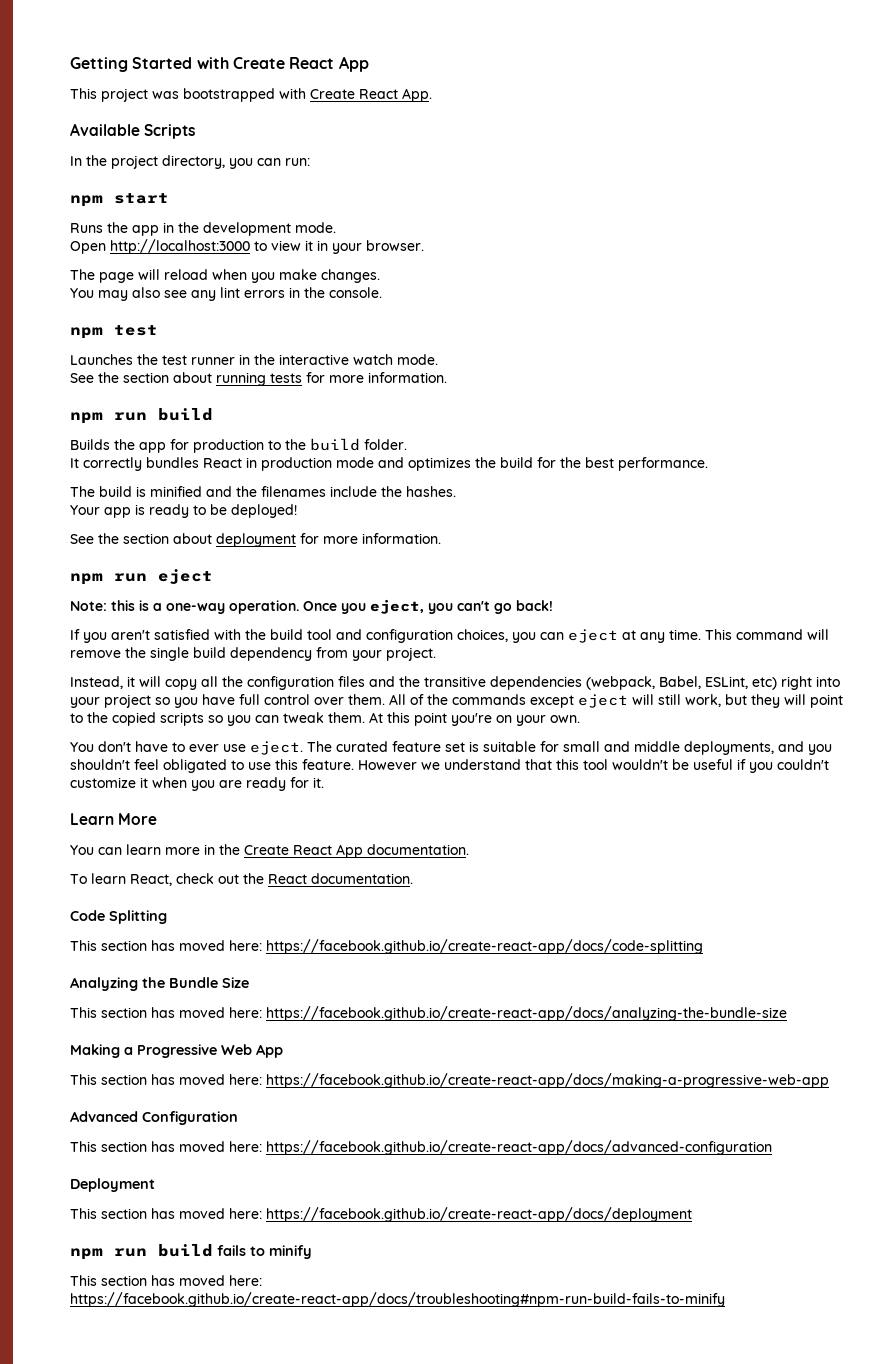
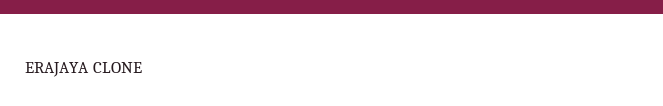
[70,56,369,72] [70,88,432,102] [70,123,196,139] [70,155,310,169] [70,193,169,207] [70,222,336,236] [70,239,424,254] [70,269,380,283] [70,287,382,301] [70,325,158,339] [70,354,438,365] [70,372,447,386] [70,408,213,424] [70,438,407,453] [70,457,708,471] [70,486,456,497] [70,504,297,518] [70,533,441,547] [70,569,213,585] [70,599,553,614] [70,629,829,643] [70,647,436,661] [70,676,840,690] [70,694,843,708] [70,712,580,726] [70,741,832,755] [70,759,829,773] [70,777,324,791] [70,813,158,825] [70,844,469,858] [70,873,413,886] [70,910,167,924] [70,939,703,954] [70,977,249,991] [70,1006,787,1021] [70,1044,283,1058] [70,1073,829,1088] [70,1111,238,1125] [70,1140,772,1155] [70,1178,155,1192] [70,1207,692,1222] [70,1244,312,1260] [70,1275,262,1286] [70,1292,725,1307] Getting Started with Create React App // This project was bootstrapped with Create React App. // Available Scripts // In the project directory, you can run: // npm start // Runs the app in the development mode. // Open http://localhost:3000 to view it in your browser. // The page will reload when you make changes. // You may also see any lint errors in the console. // npm test // Launches the test runner in the interactive watch mode. // See the section about running tests for more information. // npm run build // Builds the app for production to the build folder. // It correctly bundles React in production mode and optimizes the build for the best performance. // The build is minified and the filenames include the hashes. // Your app is ready to be deployed! // See the section about deployment for more information. // npm run eject // Note: this is a one-way operation. Once you eject, you can't go back! // If you aren't satisfied with the build tool and configuration choices, you can eject at any time. This command will remove the single build dependency from your project. // Instead, it will copy all the configuration files and the transitive dependencies (webpack, Babel, ESLint, etc) right into your project so you have full control over them. All of the commands except eject will still work, but they will point to the copied scripts so you can tweak them. At this point you're on your own. // You don't have to ever use eject. The curated feature set is suitable for small and middle deployments, and you shouldn't feel obligated to use this feature. However we understand that this tool wouldn't be useful if you couldn't customize it when you are ready for it. // Learn More // You can learn more in the Create React App documentation. // To learn React, check out the React documentation. // Code Splitting // This section has moved here: https://facebook.github.io/create-react-app/docs/code-splitting // Analyzing the Bundle Size // This section has moved here: https://facebook.github.io/create-react-app/docs/analyzing-the-bundle-size // Making a Progressive Web App // This section has moved here: https://facebook.github.io/create-react-app/docs/making-a-progressive-web-app // Advanced Configuration // This section has moved here: https://facebook.github.io/create-react-app/docs/advanced-configuration // Deployment // This section has moved here: https://facebook.github.io/create-react-app/docs/deployment // npm run build fails to minify // This section has moved here: https://facebook.github.io/create-react-app/docs/troubleshooting#npm-run-build-fails-to-minify -> [25,62,142,77] ERAJAYA CLONE

